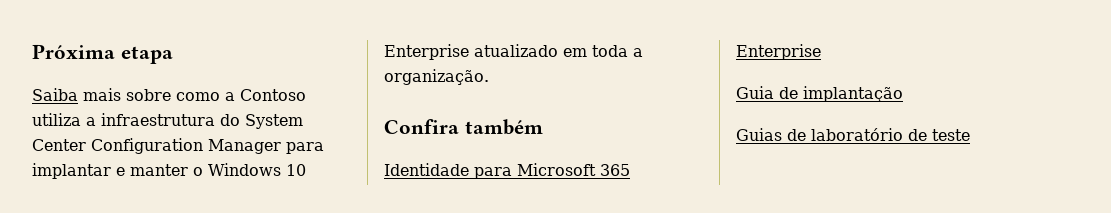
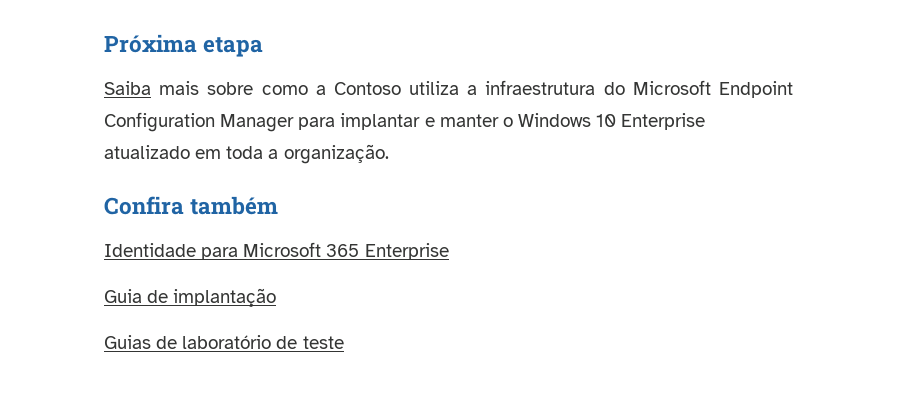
[245,114,303,129] [32,139,86,151] System Center -> [632,80,794,98] Microsoft Endpoint

